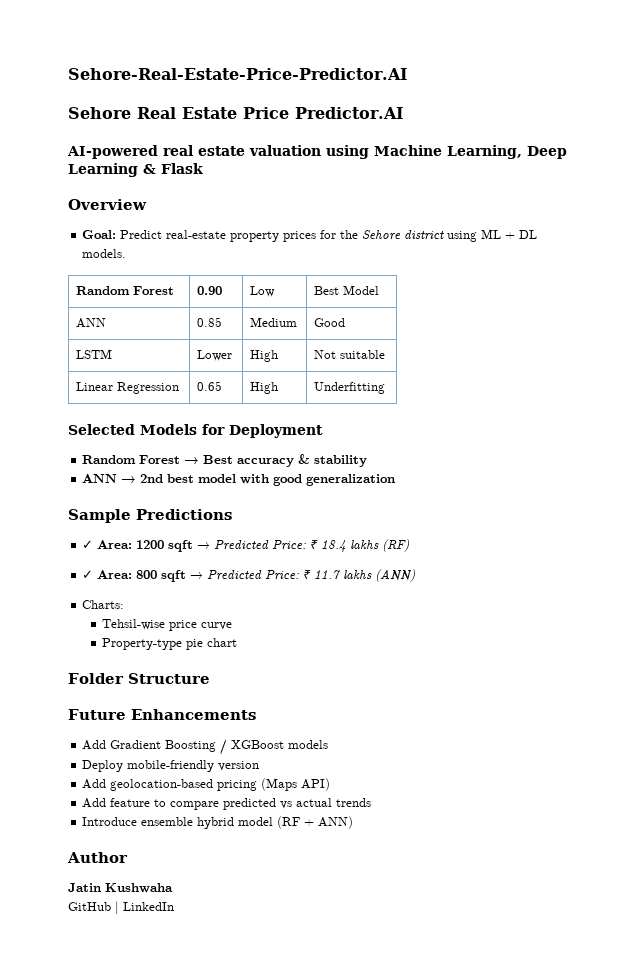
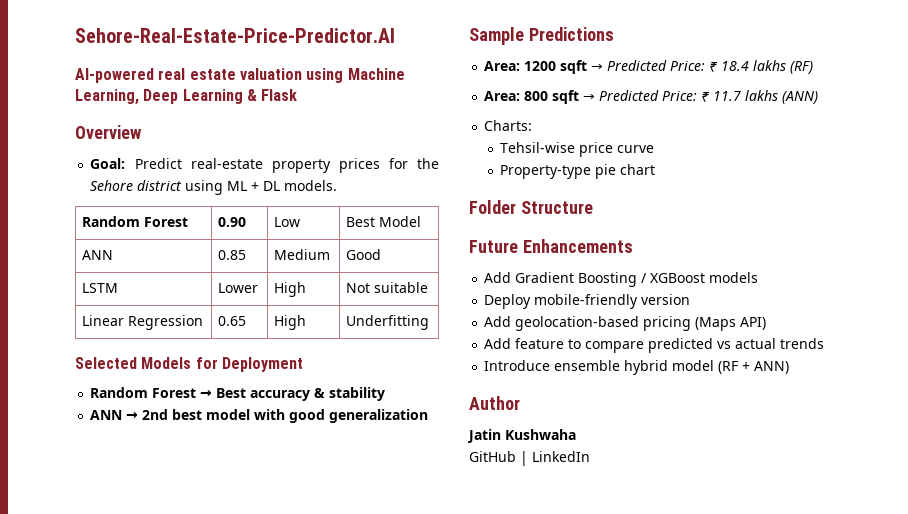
[68,107,403,119] // Sehore Real Estate Price Predictor.AI -> (395, 35) none
[82,540,94,549] ✓ -> (614, 34) none
[82,570,94,579] ✓ -> (814, 67) none

